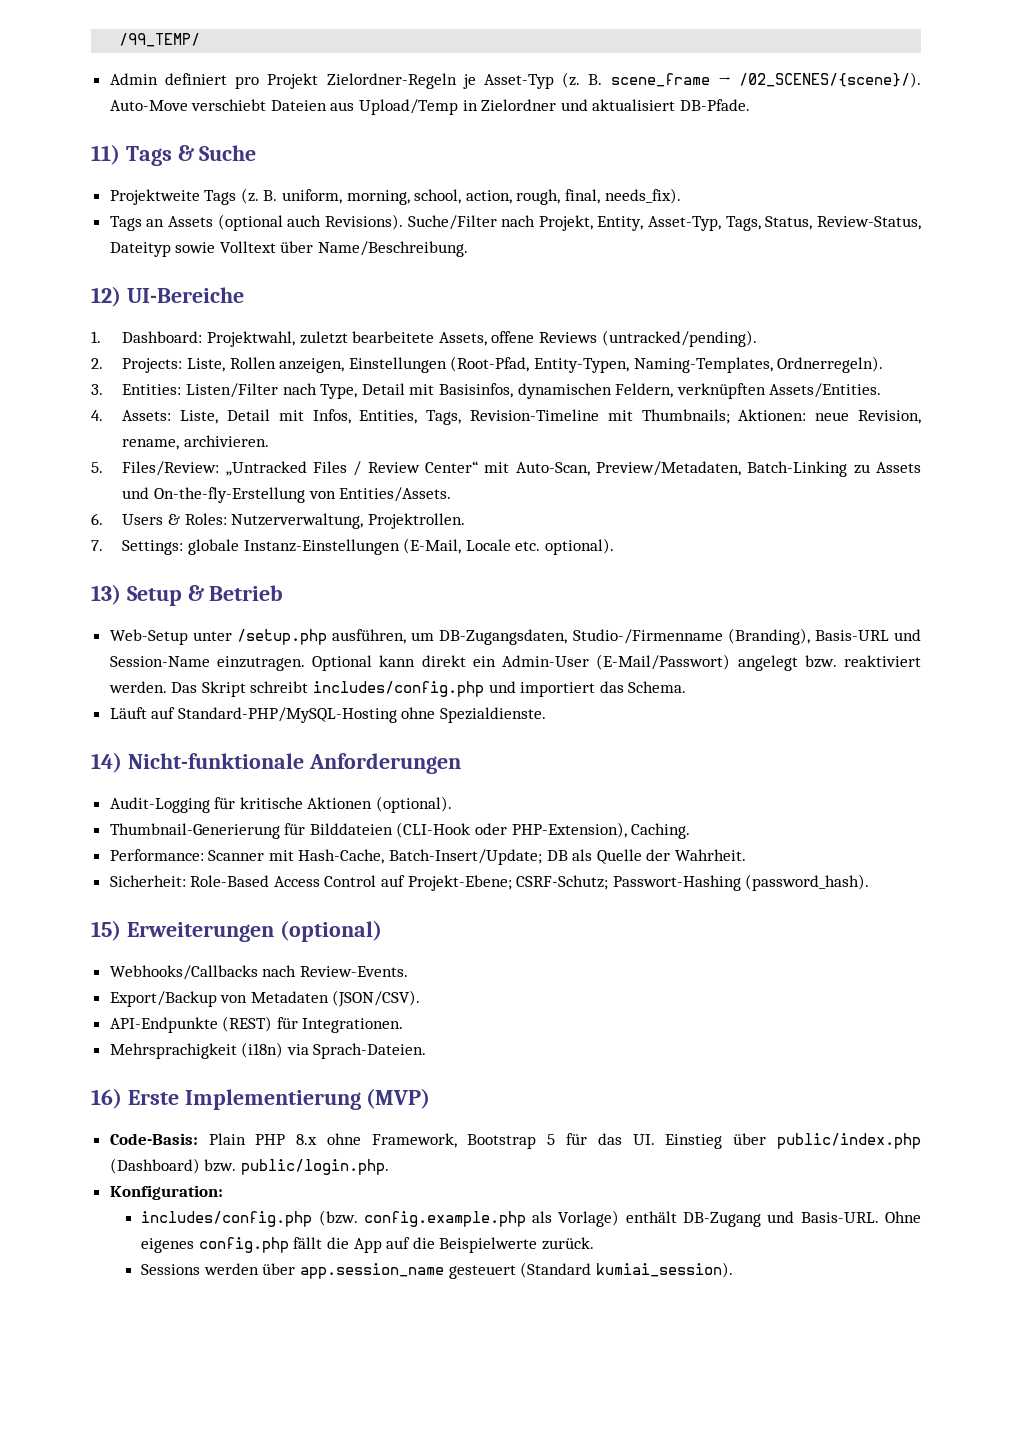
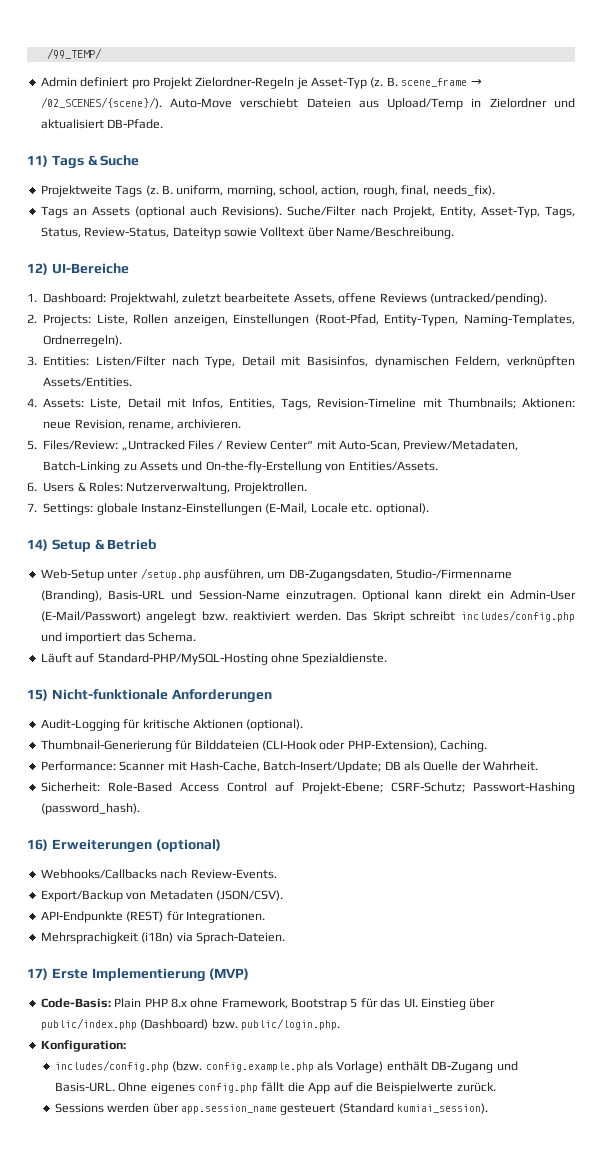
[91,584,121,605] 13) -> [27,539,48,551] 14)
[91,752,122,773] 14) -> [27,689,48,701] 15)
[91,920,121,941] 15) -> [27,839,48,851] 16)
[91,1088,122,1109] 16) -> [27,968,48,980] 17)

